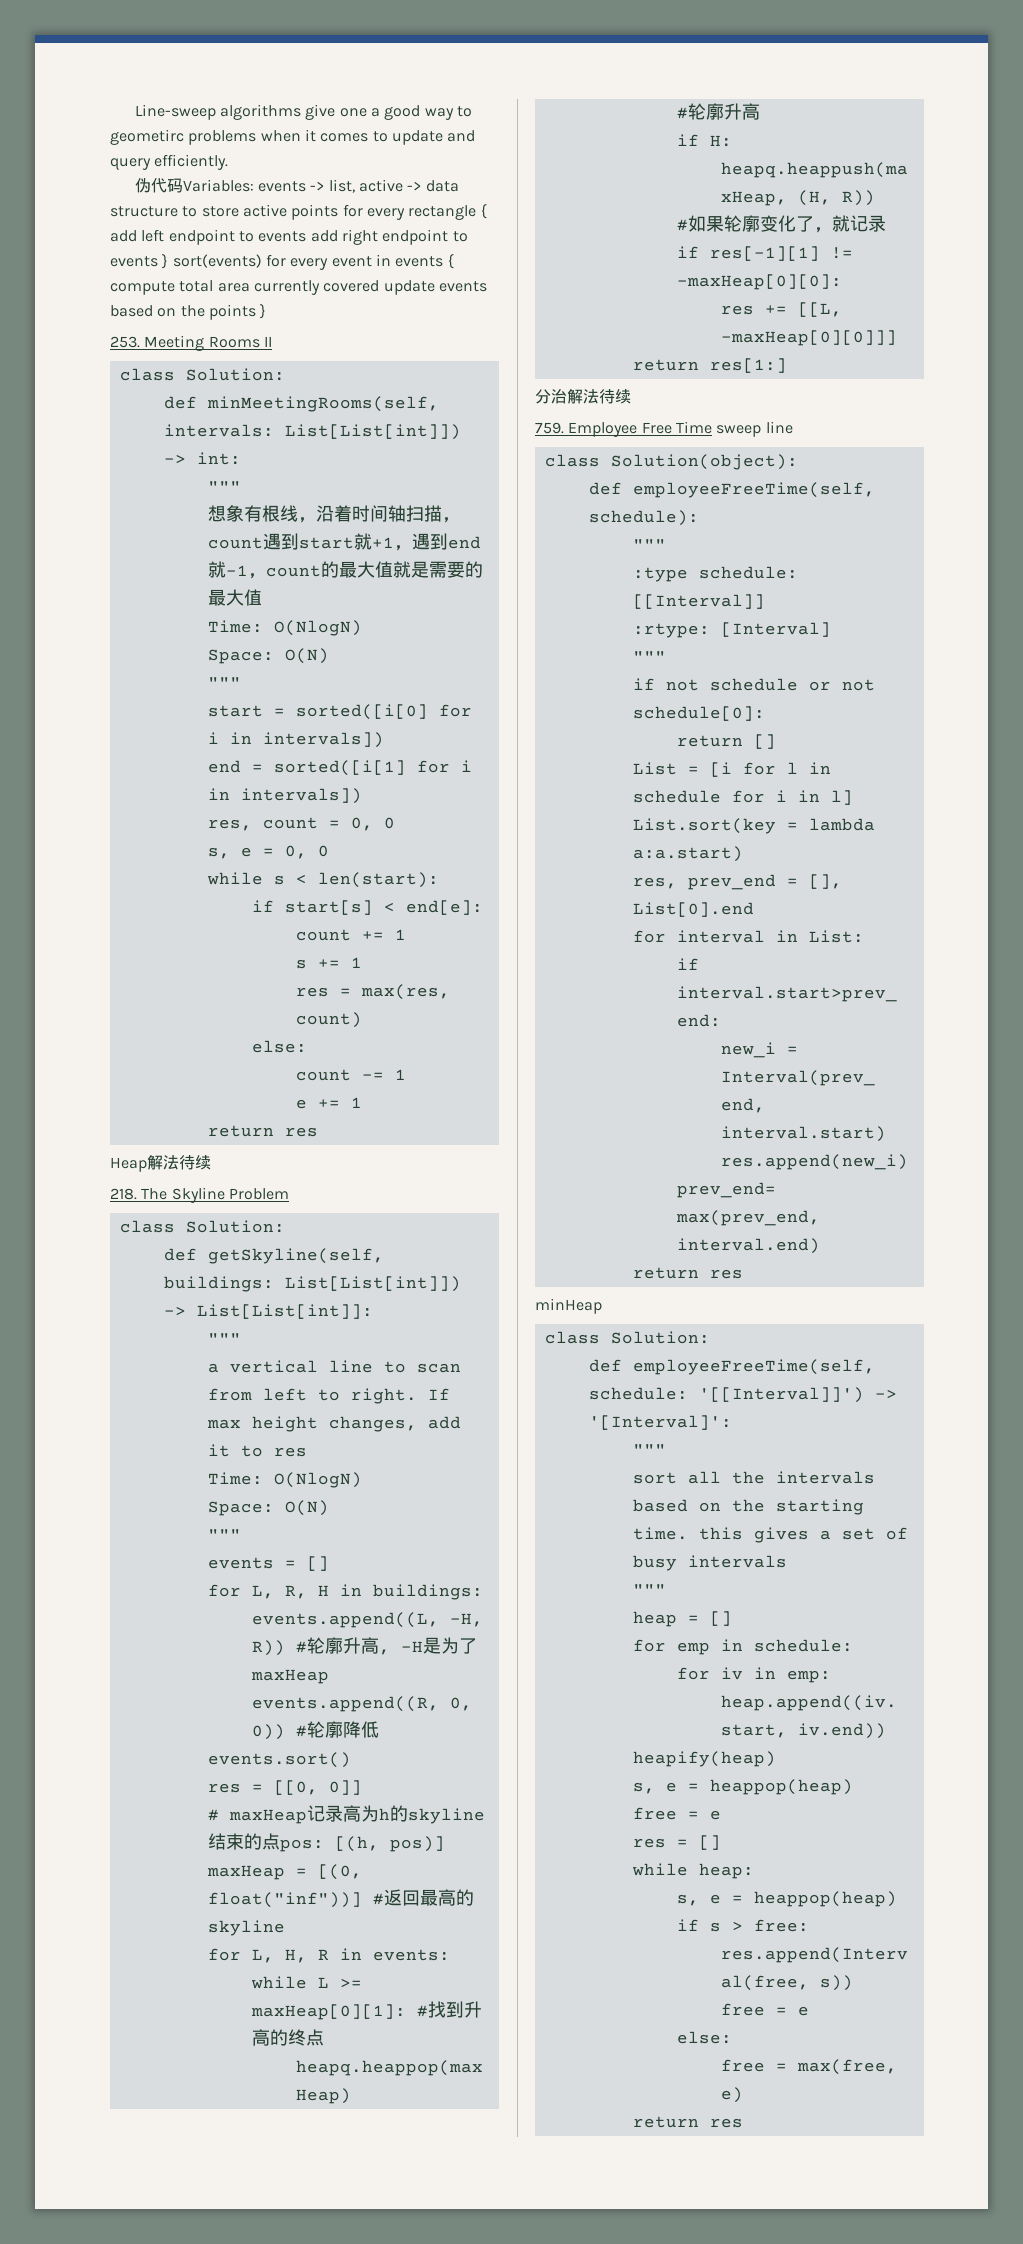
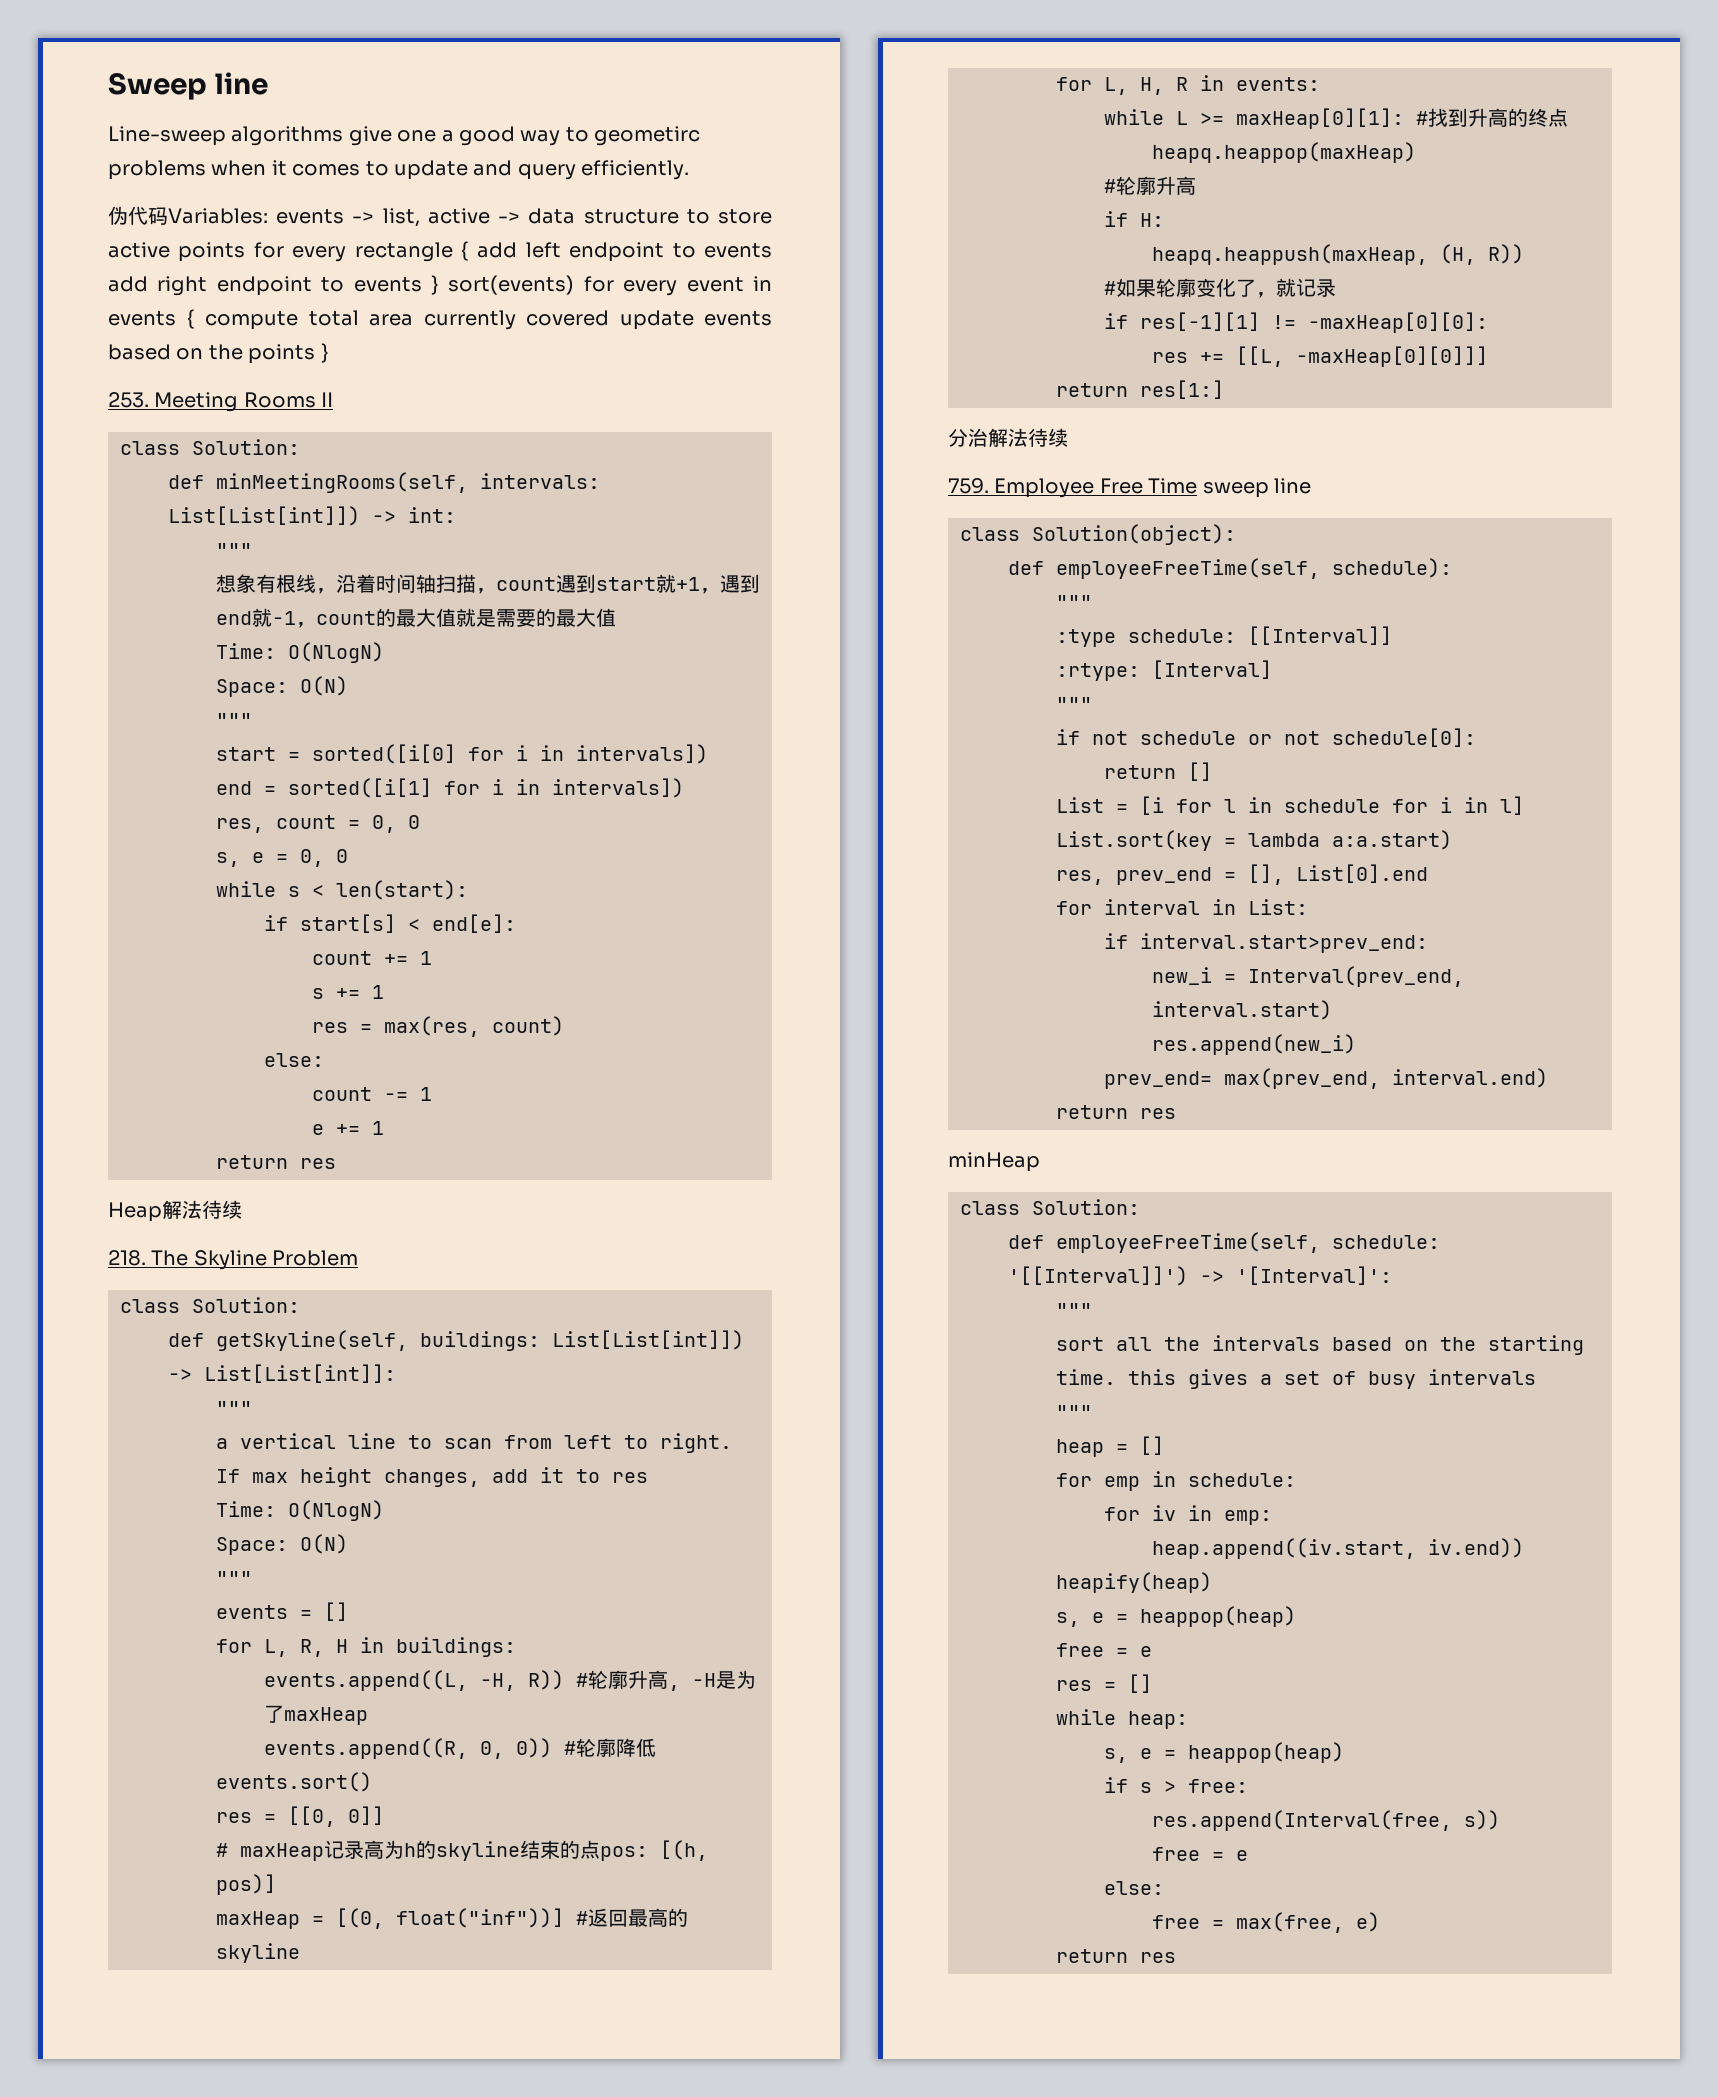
(134, 112) none -> [108,72,268,100] Sweep line //

